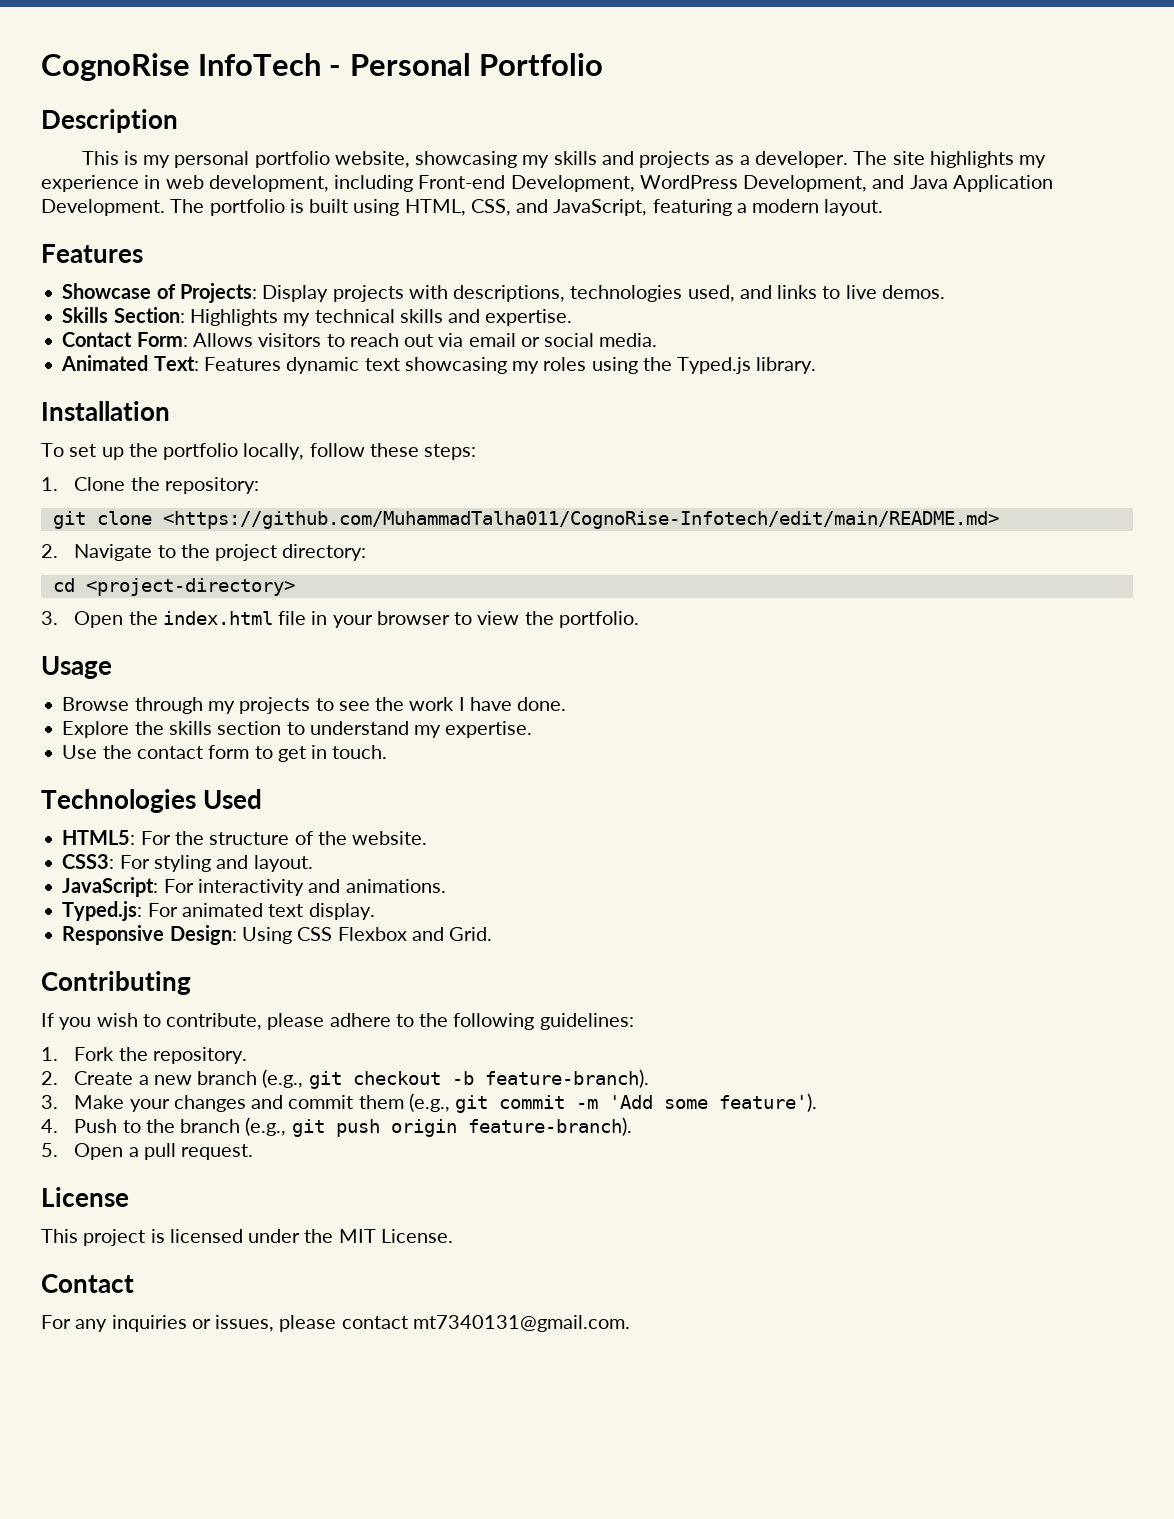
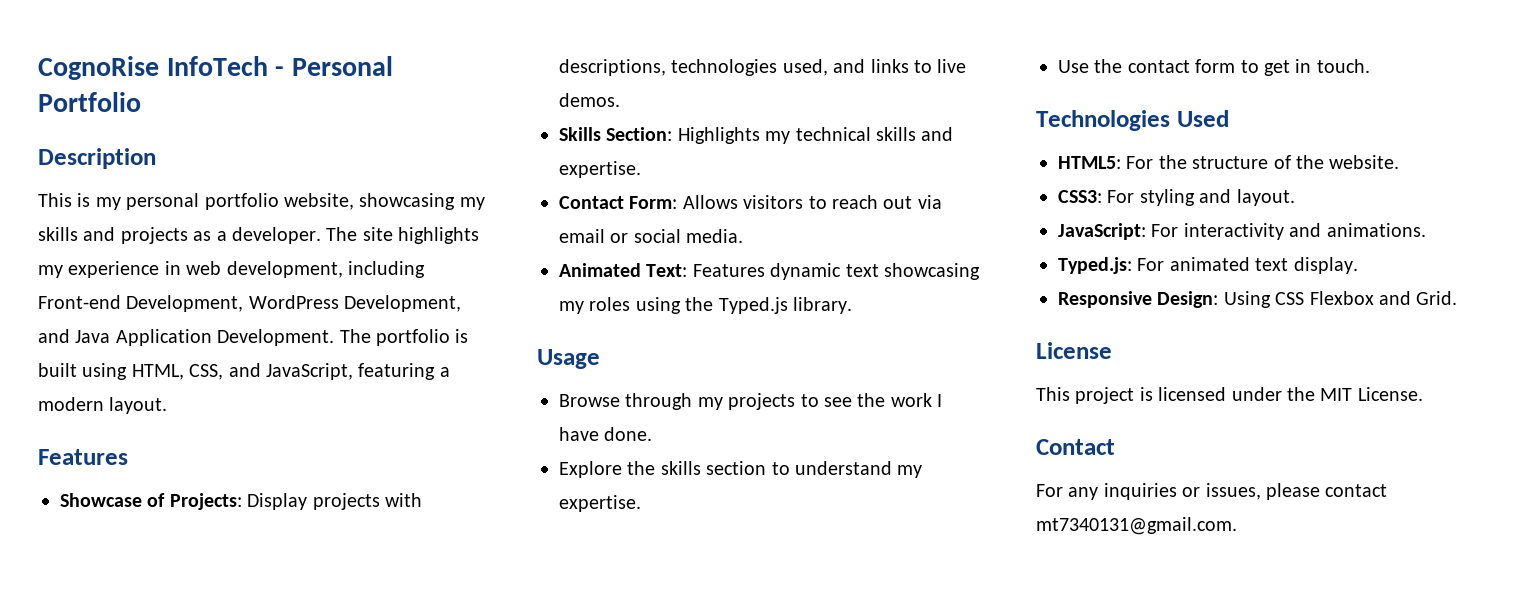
[41,401,170,421] [41,443,477,460] [41,477,259,494] [52,511,999,529] [41,544,367,561] [52,578,295,596] [41,611,639,628] // Installation // To set up the portfolio locally, follow these steps: // 1. Clone the repository: // git clone <https://github.com/MuhammadTalha011/CognoRise-Infotech/edit/main/README.md> // 2. Navigate to the project directory: // cd <project-directory> // 3. Open the index.html file in your browser to view the portfolio. -> (852, 305) none
[41,971,191,995] [41,1013,634,1030] [41,1047,247,1064] [41,1069,649,1089] [41,1093,818,1113] [41,1117,632,1137] [41,1143,254,1160] // Contributing // If you wish to contribute, please adhere to the following guidelines: // 1. Fork the repository. // 2. Create a new branch (e.g., git checkout -b feature-branch). // 3. Make your changes and commit them (e.g., git commit -m 'Add some feature'). // 4. Push to the branch (e.g., git push origin feature-branch). // 5. Open a pull request. -> (1458, 298) none

